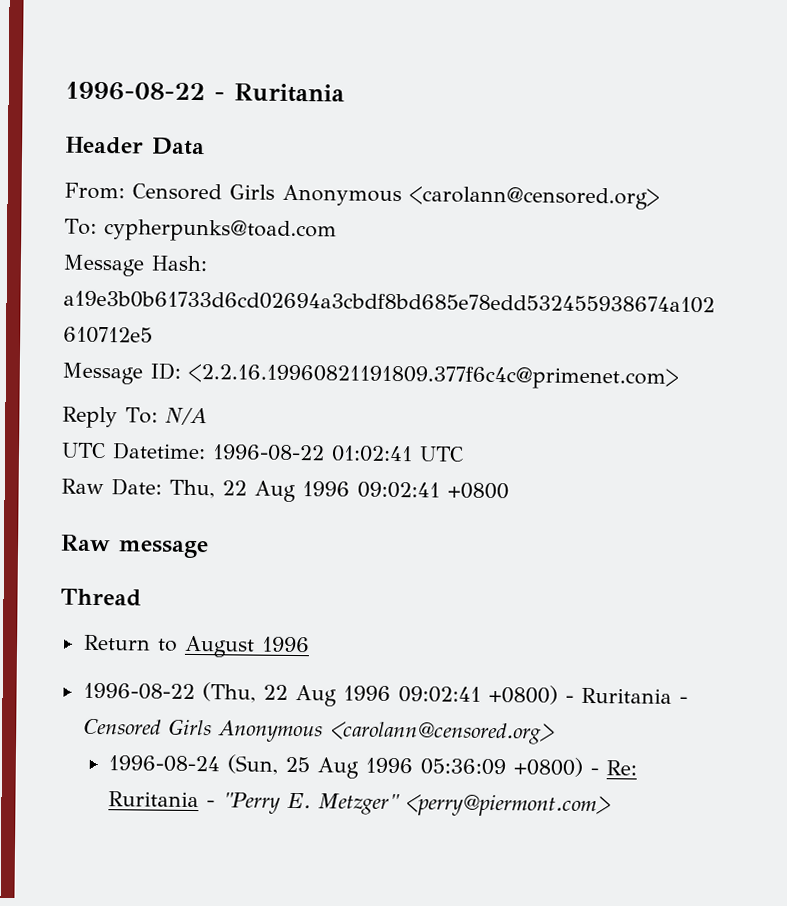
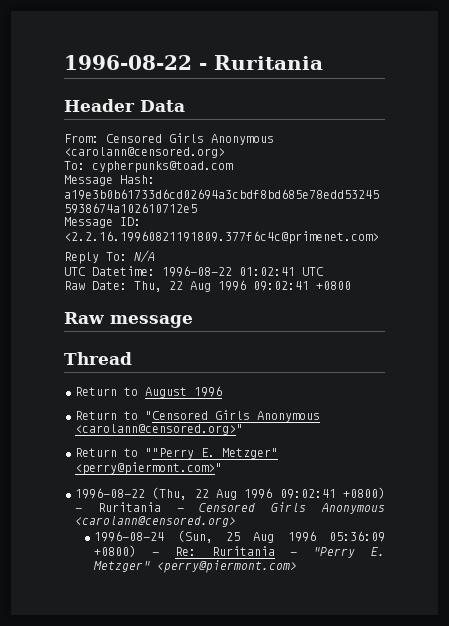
(310, 644) none -> [75,410,320,422] [75,424,243,435] [75,448,278,459] [75,462,222,475] // Return to "Censored Girls Anonymous <carolann@censored.org>" // Return to ""Perry E. Metzger" <perry@piermont.com>"

